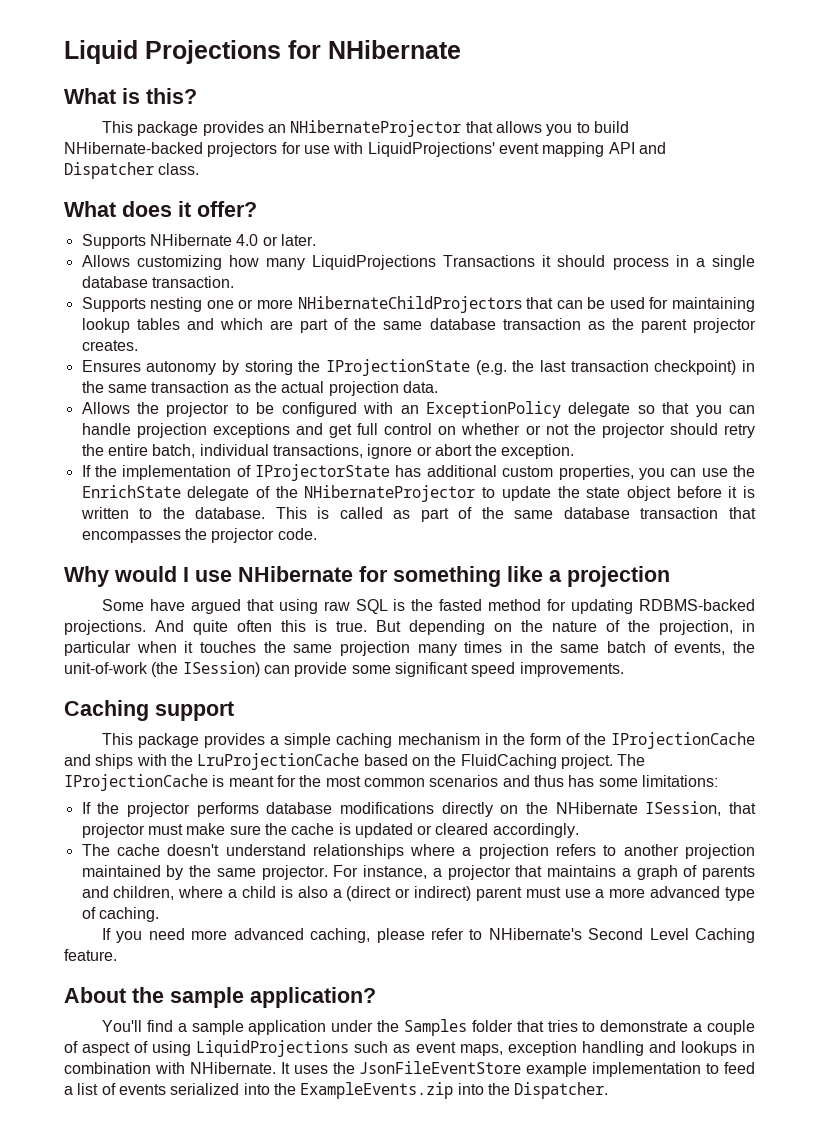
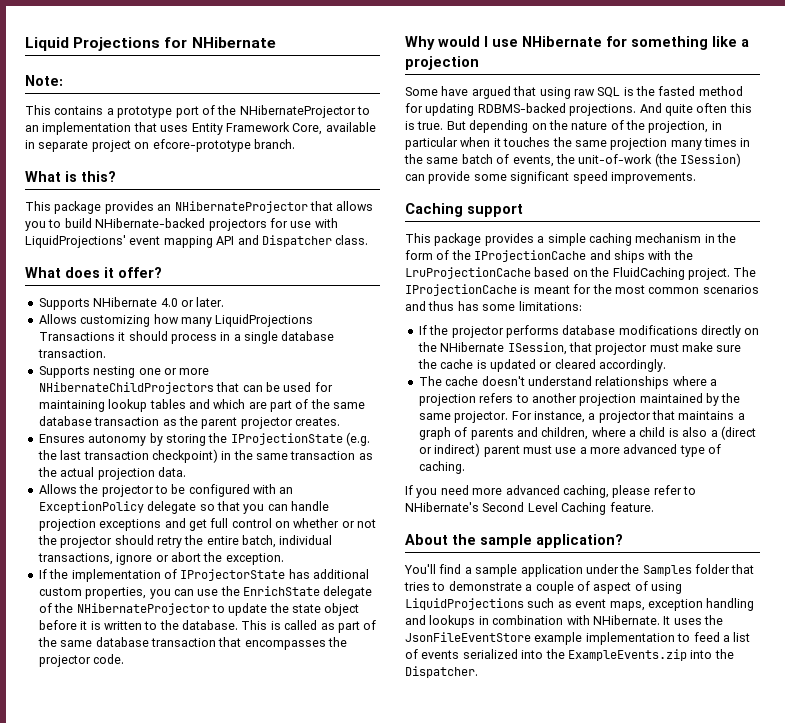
(461, 49) none -> [25,75,63,86] [25,105,370,118] [25,122,376,135] [25,139,295,152] // Note: // This contains a prototype port of the NHibernateProjector to an implementation that uses Entity Framework Core, available in separate project on efcore-prototype branch.

